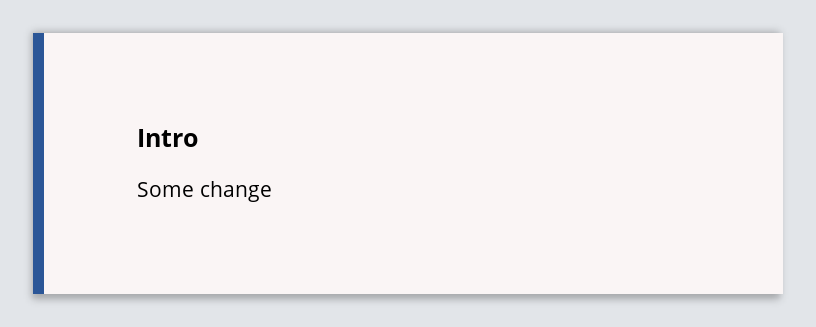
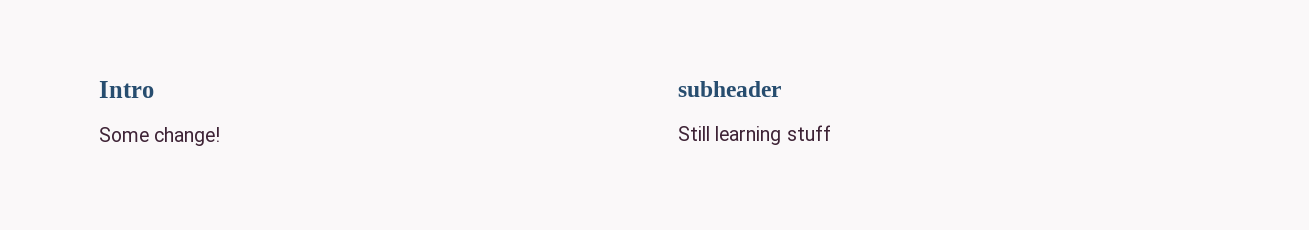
[199,181,272,202] change -> [154,127,221,146] [678,81,781,97] [678,125,831,145] change! // subheader // Still learning stuff

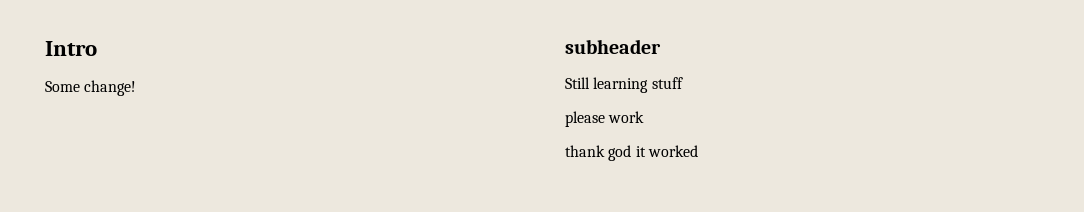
(831, 133) none -> [565,111,645,127] [565,145,698,161] // please work // thank god it worked

